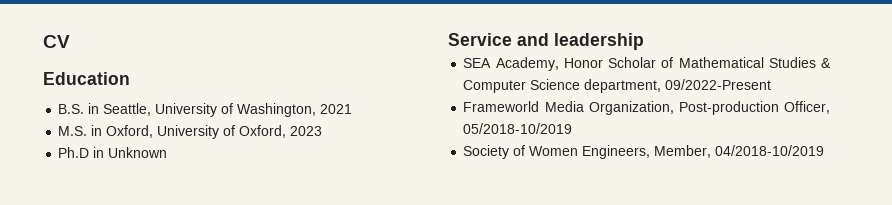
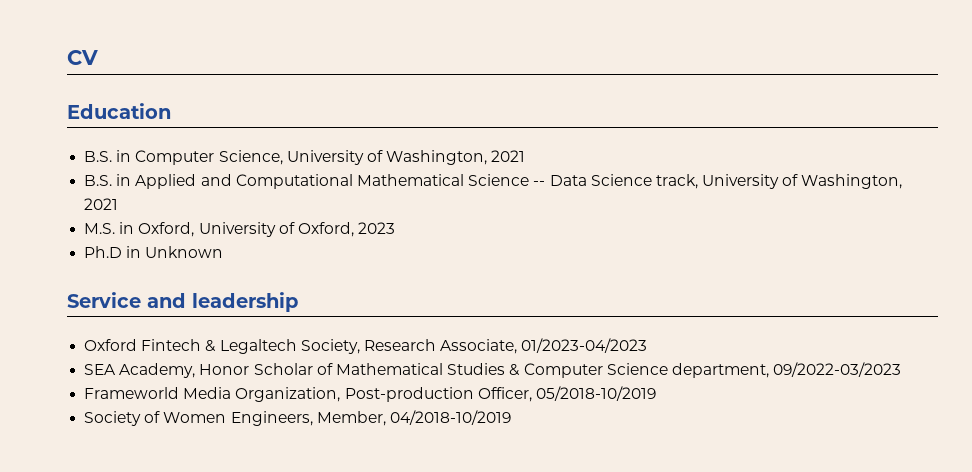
[103,103,152,116] Seattle, -> [135,150,526,165] [84,174,698,189] Computer Science, University of Washington, 2021 // B.S. in Applied and Computational Mathematical Science -- Data Science track,
(644, 41) none -> [84,338,648,354] // Oxford Fintech & Legaltech Society, Research Associate, 01/2023-04/2023
[665,79,772,90] 09/2022-Present -> [773,362,902,377] 09/2022-03/2023

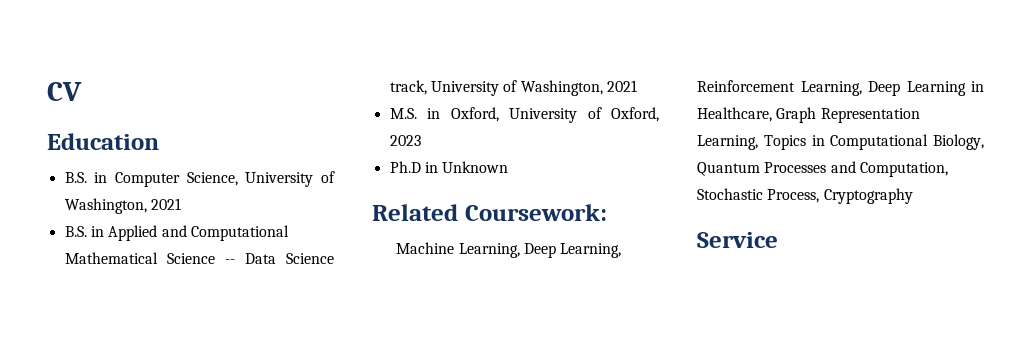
[67,292,298,312] [84,338,648,354] [84,362,902,378] [84,386,656,402] [84,410,511,426] Service and leadership // Oxford Fintech & Legaltech Society, Research Associate, 01/2023-04/2023 // SEA Academy, Honor Scholar of Mathematical Studies & Computer Science department, 09/2022-03/2023 // Frameworld Media Organization, Post-production Officer, 05/2018-10/2019 // Society of Women Engineers, Member, 04/2018-10/2019 -> [372,204,607,221] [396,242,622,258] [697,80,984,96] [697,107,920,123] [697,134,984,150] [697,161,948,177] [697,188,913,204] [697,232,778,248] Related Coursework: // Machine Learning, Deep Learning, Reinforcement Learning, Deep Learning in Healthcare, Graph Representation Learning, Topics in Computational Biology, Quantum Processes and Computation, Stochastic Process, Cryptography // Service

